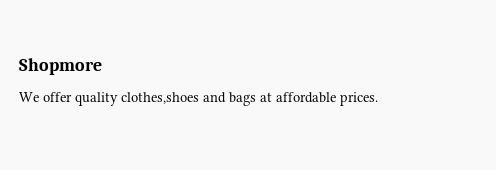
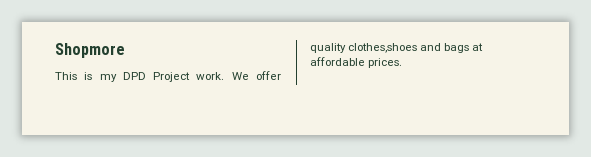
(102, 66) none -> [55,72,225,82] This is my DPD Project work.

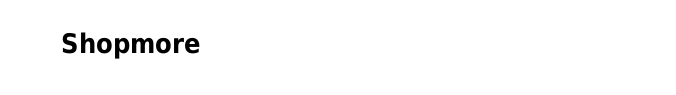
[55,71,281,82] [310,43,484,53] [310,57,403,68] // This is my DPD Project work. We offer quality clothes,shoes and bags at affordable prices. -> (200, 45) none

